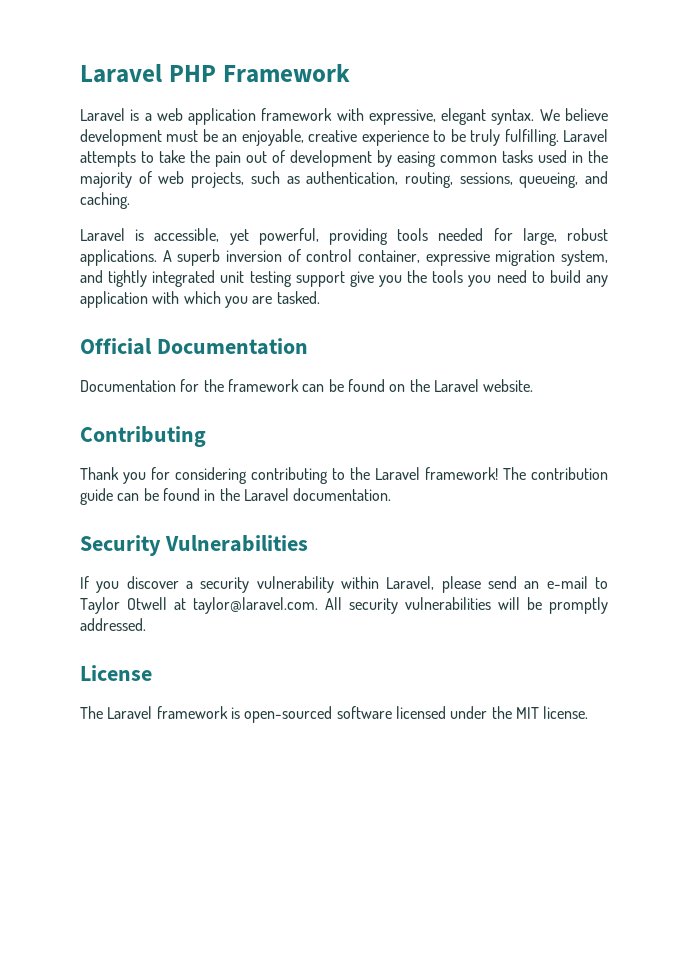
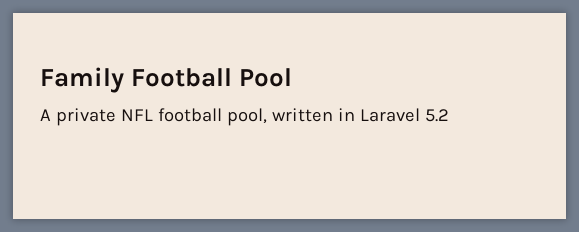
[80,64,350,83] [80,108,608,125] [80,129,608,146] [80,150,608,167] [80,171,608,188] [80,192,130,209] [80,228,608,245] [80,249,608,266] [80,270,609,287] [80,291,320,308] [80,338,308,355] [80,379,534,392] [80,426,206,447] [80,467,608,484] [80,488,392,505] [80,535,308,556] [80,576,608,593] [80,597,608,614] [80,618,146,631] [80,665,152,681] [80,706,589,723] Laravel PHP Framework // Laravel is a web application framework with expressive, elegant syntax. We believe development must be an enjoyable, creative experience to be truly fulfilling. Laravel attempts to take the pain out of development by easing common tasks used in the majority of web projects, such as authentication, routing, sessions, queueing, and caching. // Laravel is accessible, yet powerful, providing tools needed for large, robust applications. A superb inversion of control container, expressive migration system, and tightly integrated unit testing support give you the tools you need to build any application with which you are tasked. // Official Documentation // Documentation for the framework can be found on the Laravel website. // Contributing // Thank you for considering contributing to the Laravel framework! The contribution guide can be found in the Laravel documentation. // Security Vulnerabilities // If you discover a security vulnerability within Laravel, please send an e-mail to Taylor Otwell at taylor@laravel.com. All security vulnerabilities will be promptly addressed. // License // The Laravel framework is open-sourced software licensed under the MIT license. -> [40,67,293,93] [40,108,449,126] Family Football Pool // A private NFL football pool, written in Laravel 5.2

